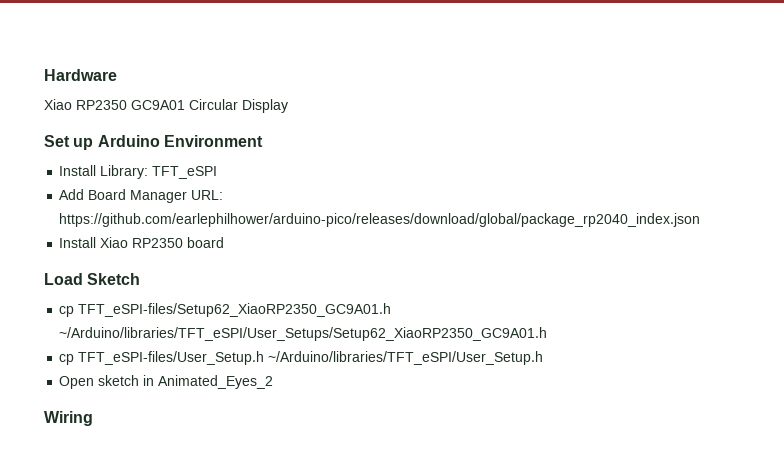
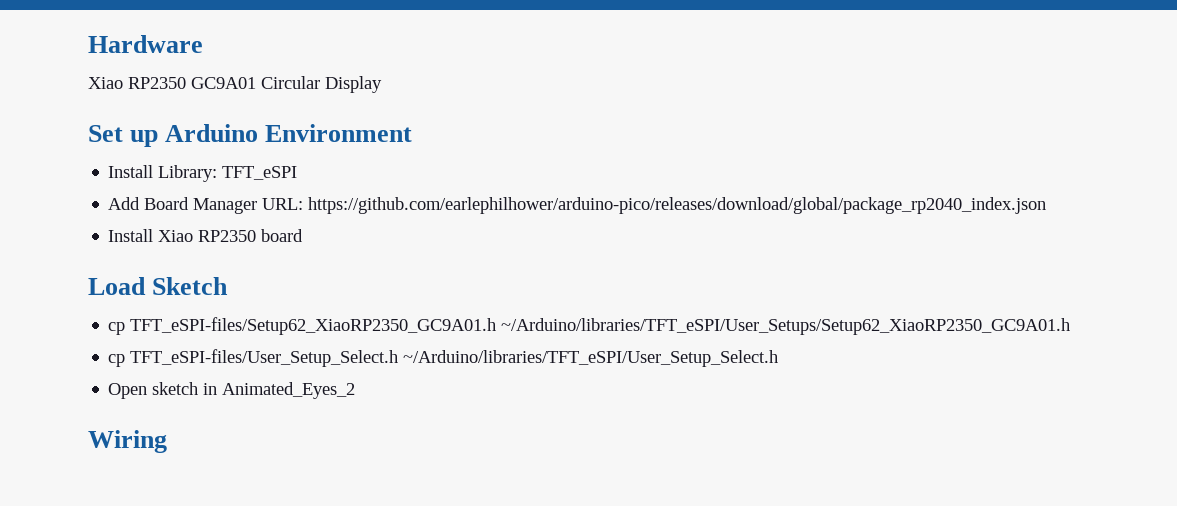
[78,351,544,365] TFT_eSPI-files/User_Setup.h ~/Arduino/libraries/TFT_eSPI/User_Setup.h -> [130,349,779,367] TFT_eSPI-files/User_Setup_Select.h ~/Arduino/libraries/TFT_eSPI/User_Setup_Select.h

